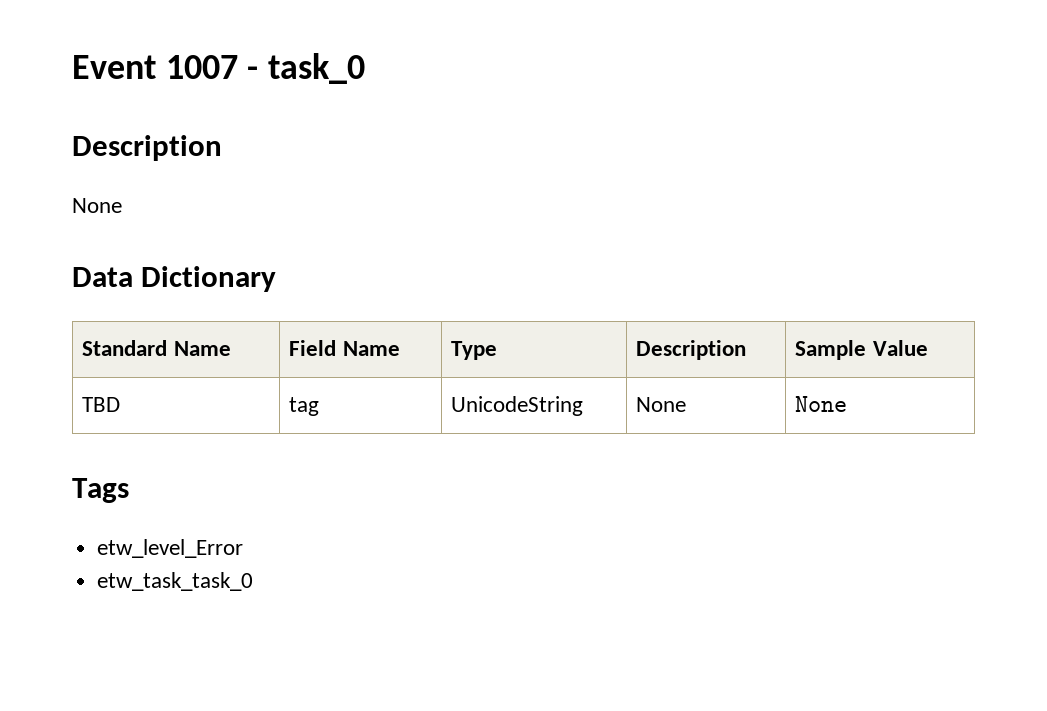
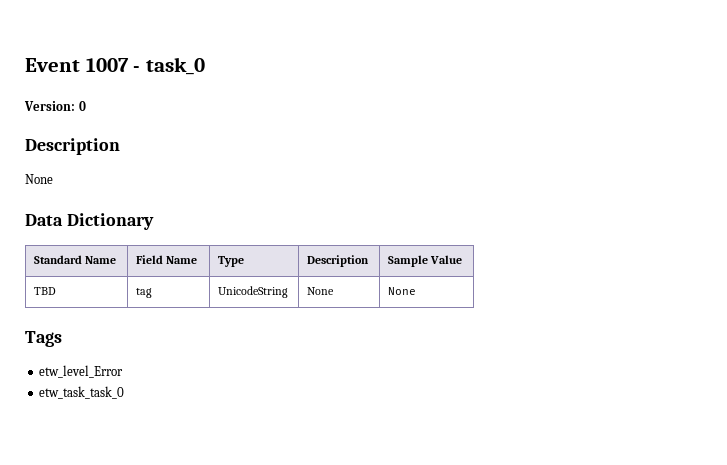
(366, 68) none -> [24,101,86,111] // Version: 0

